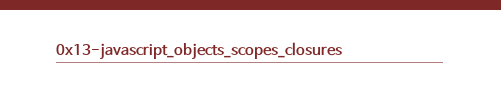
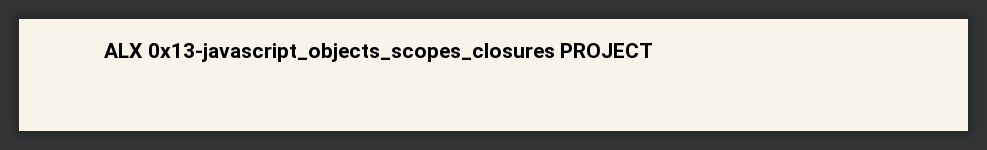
[56,42,342,60] 0x13-javascript_objects_scopes_closures -> [104,43,654,62] ALX 0x13-javascript_objects_scopes_closures PROJECT

